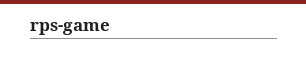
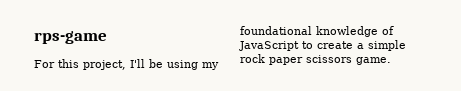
(110, 28) none -> [34,59,219,70] [240,26,394,37] [239,40,406,51] [240,54,391,65] // For this project, I'll be using my foundational knowledge of JavaScript to create a simple rock paper scissors game.

